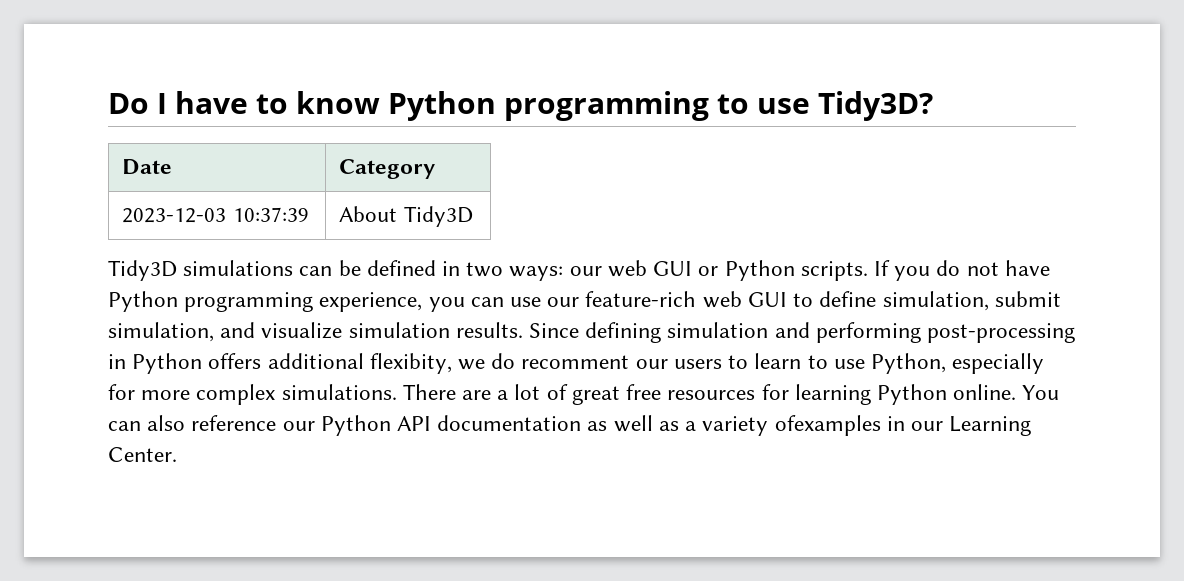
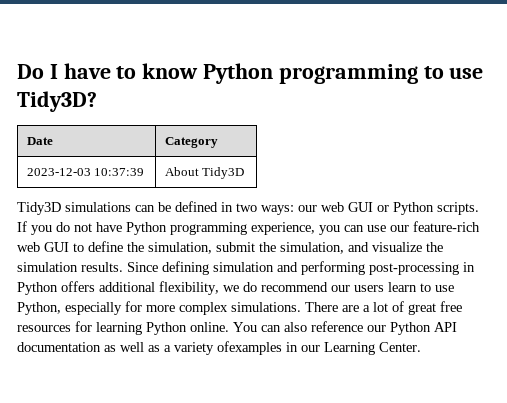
(877, 299) none -> [127,242,144,252] the
(1061, 299) none -> [259,242,276,252] the
(343, 330) none -> [426,242,443,252] the
[369,353,452,374] flexibity, -> [159,281,219,295] flexibility,
[521,355,630,369] recomment -> [261,282,328,292] recommend
[728,355,749,369] to -> (384, 288) none

